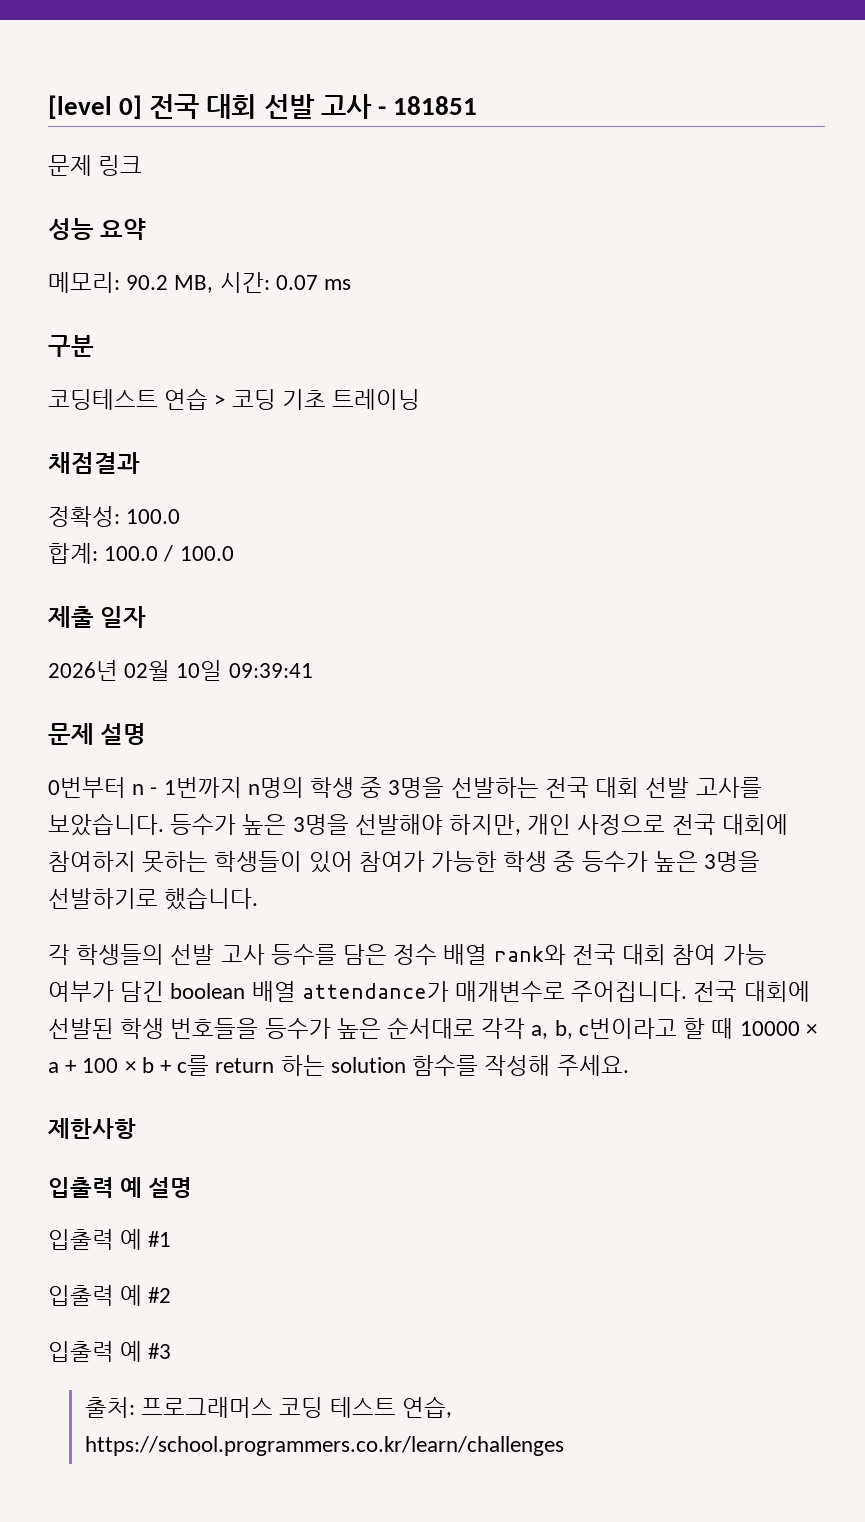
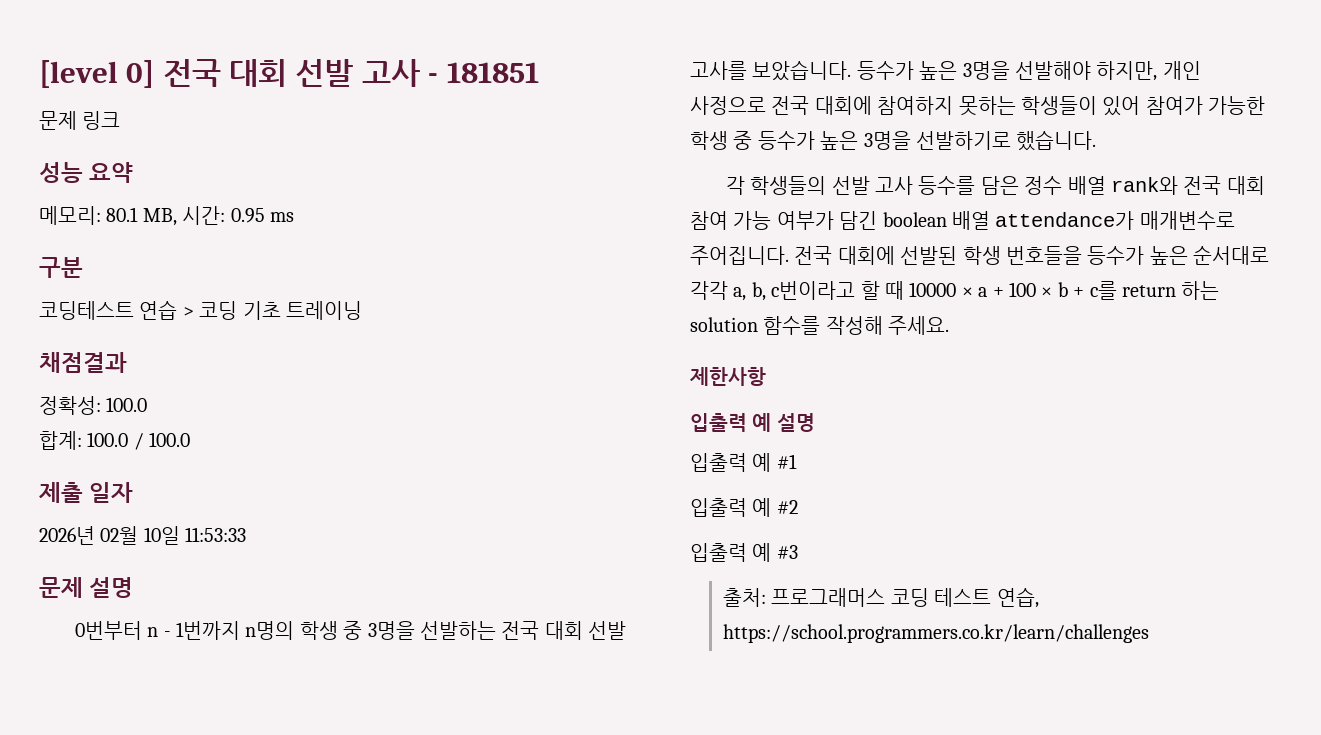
[126,275,169,290] 90.2 -> [106,207,139,222] 80.1
[275,275,318,290] 0.07 -> [230,208,265,223] 0.95
[228,663,313,678] 09:39:41 -> [185,527,247,542] 11:53:33

